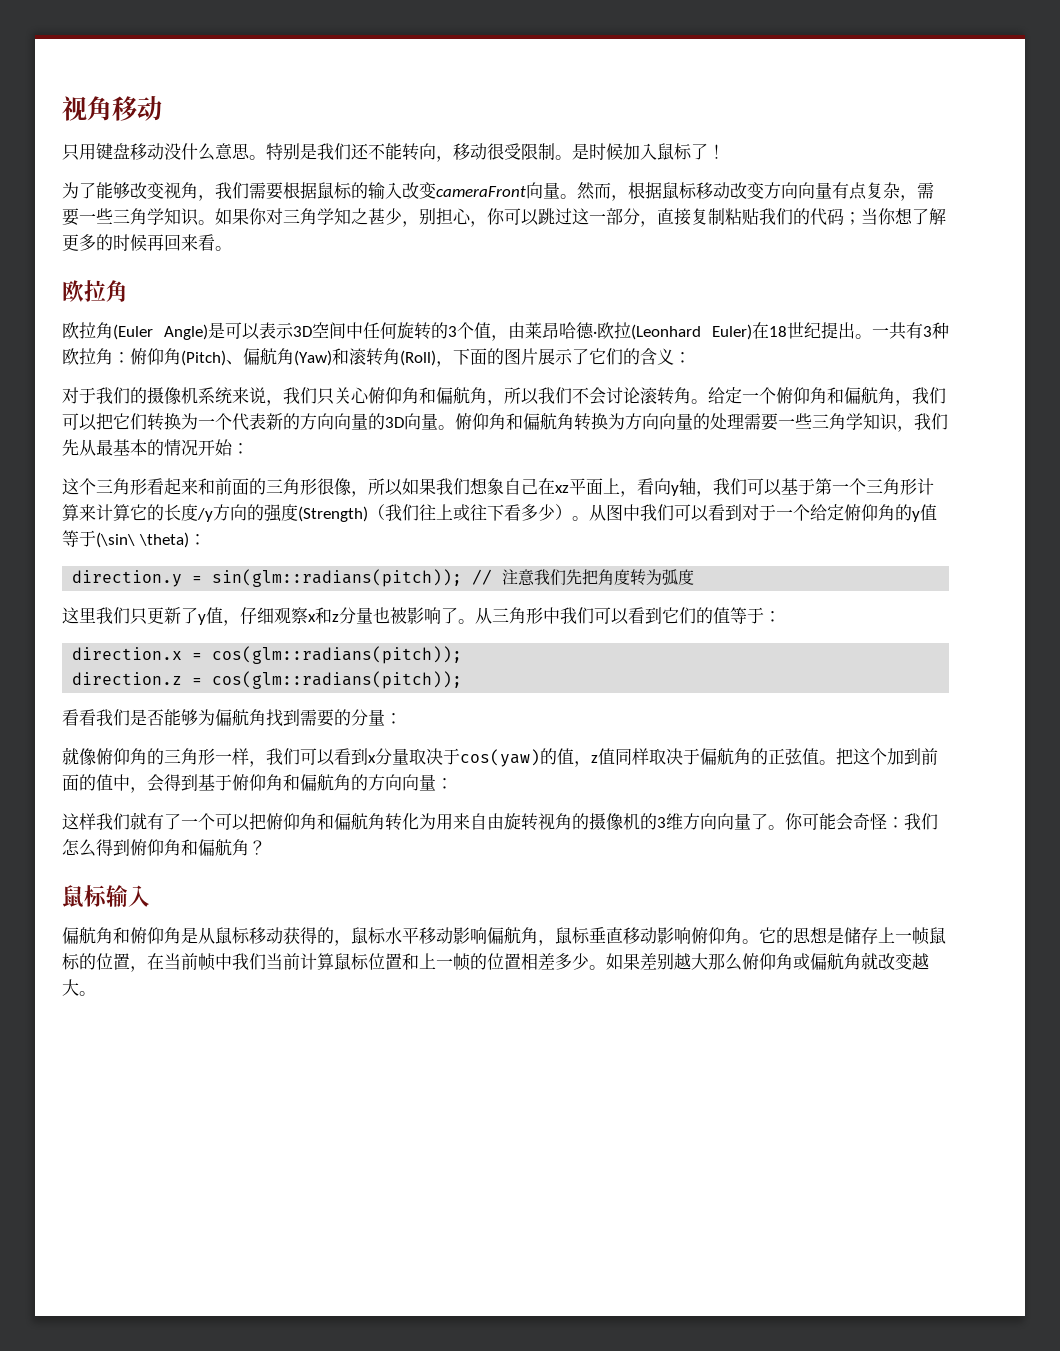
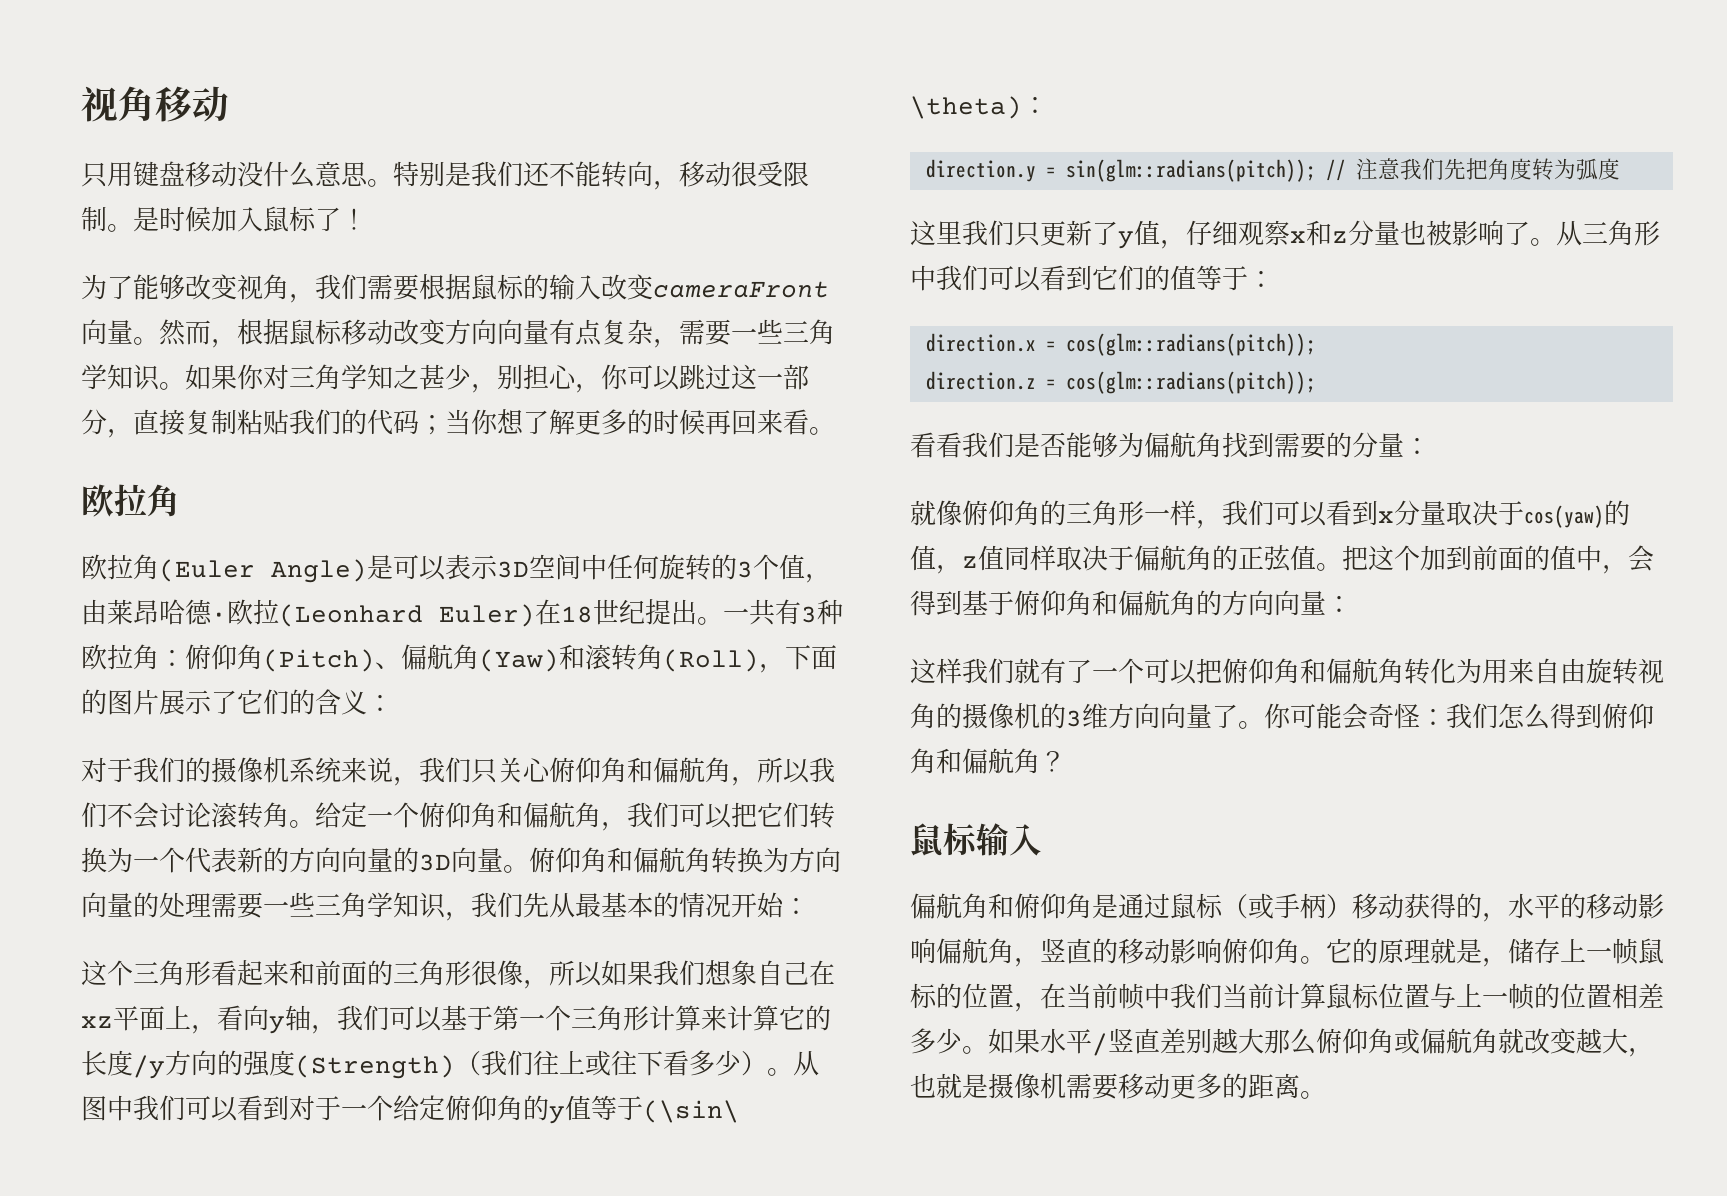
[198,927,250,944] 从鼠标 -> [1118,893,1352,919] 通过鼠标（或手柄）
[351,927,419,944] 鼠标水平 -> [1508,893,1586,919] 水平的
[555,927,623,944] 鼠标垂直 -> [1040,938,1118,964] 竖直的
[793,927,844,944] 思想是 -> [1378,938,1508,967] 原理就是，
[402,953,419,970] 和 -> [1430,983,1456,1009] 与
(640, 961) none -> [1040,1028,1160,1056] 水平/竖直
(79, 987) none -> [1628,1048,1654,1057] [910,1073,1300,1100] ，也就是摄像机需要移动更多的距离

